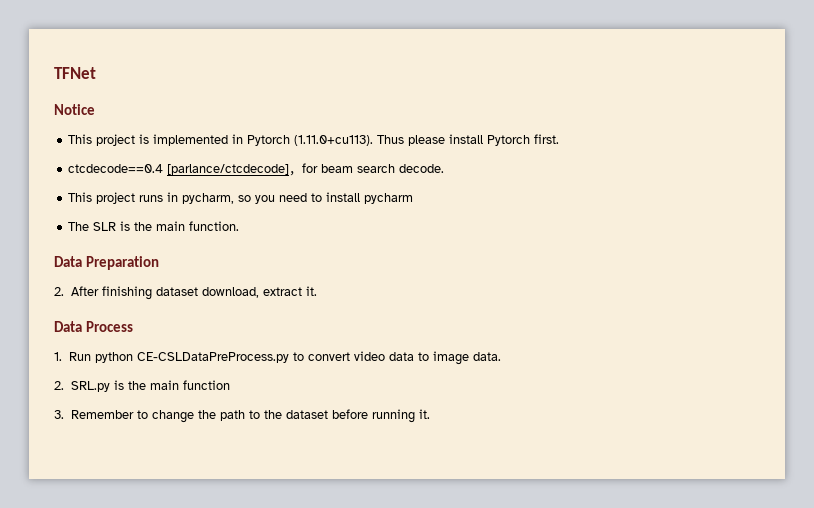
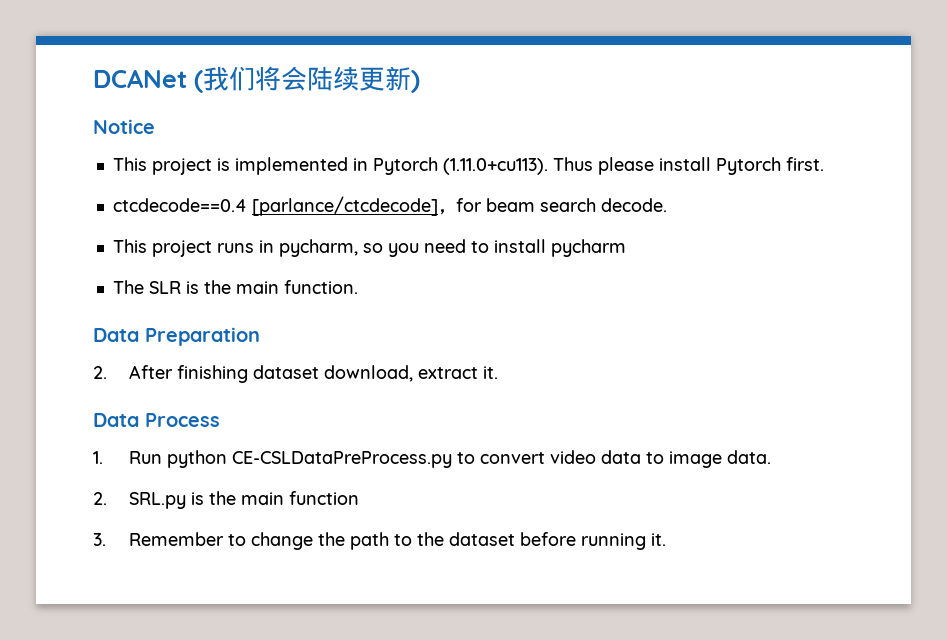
[54,67,96,79] TFNet -> [93,66,420,93] DCANet (我们将会陆续更新)

